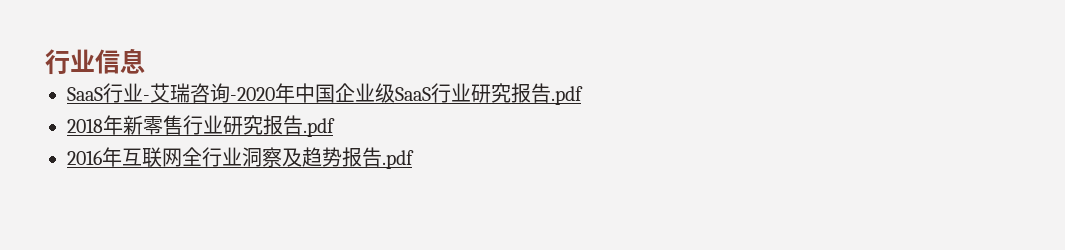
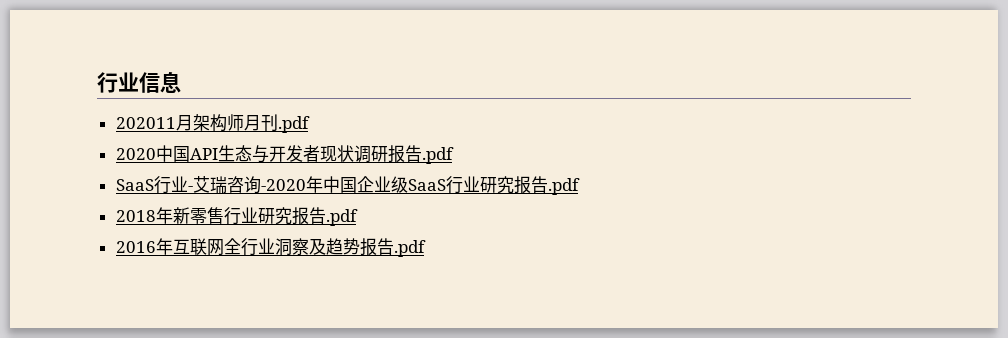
(145, 61) none -> [115,114,310,133] [115,145,454,164] // 202011月架构师月刊.pdf // 2020中国API生态与开发者现状调研报告.pdf

